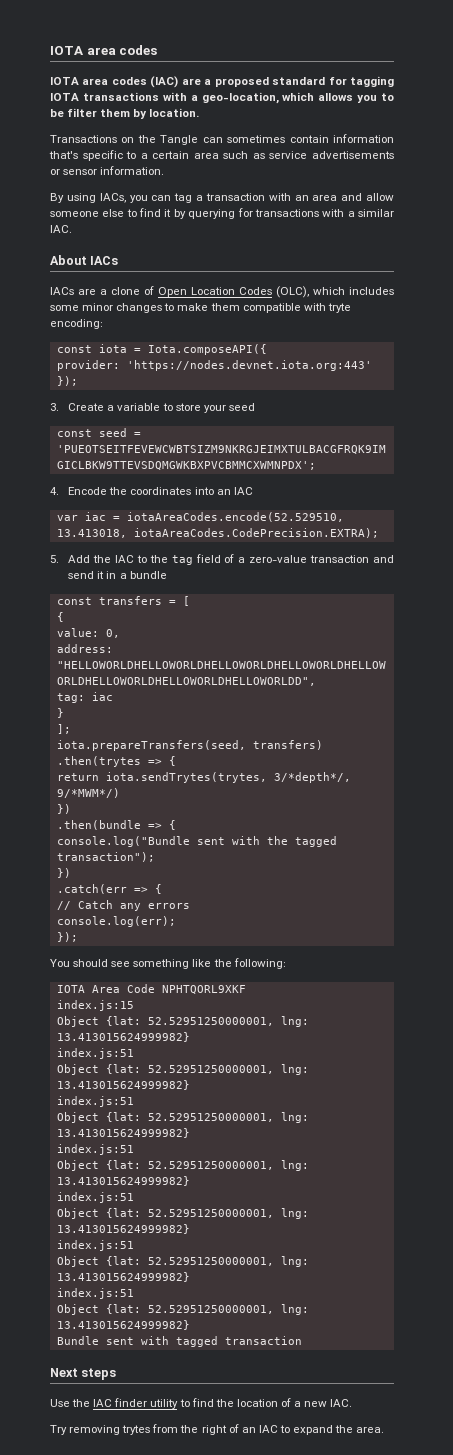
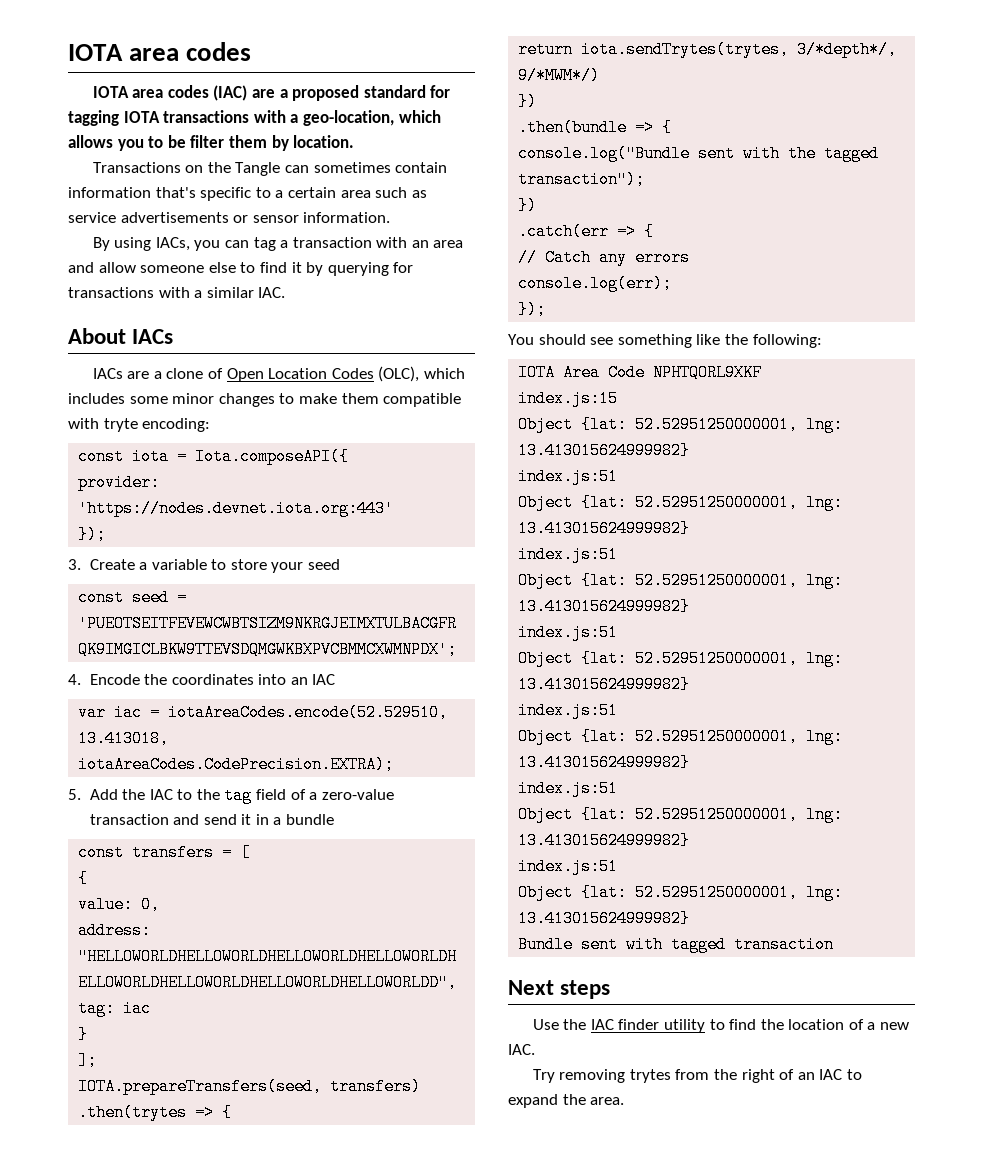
[56,740,246,751] iota.prepareTransfers(seed, -> [78,1078,323,1095] IOTA.prepareTransfers(seed,

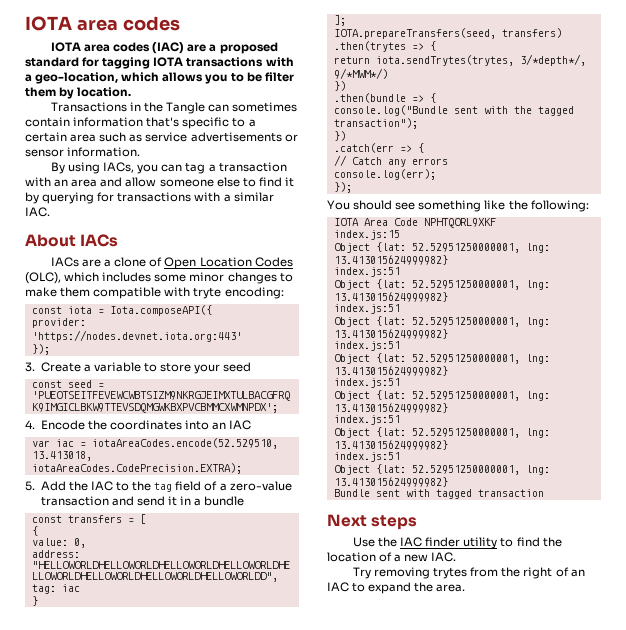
[185,165,204,173] on -> [130,102,142,111] in

